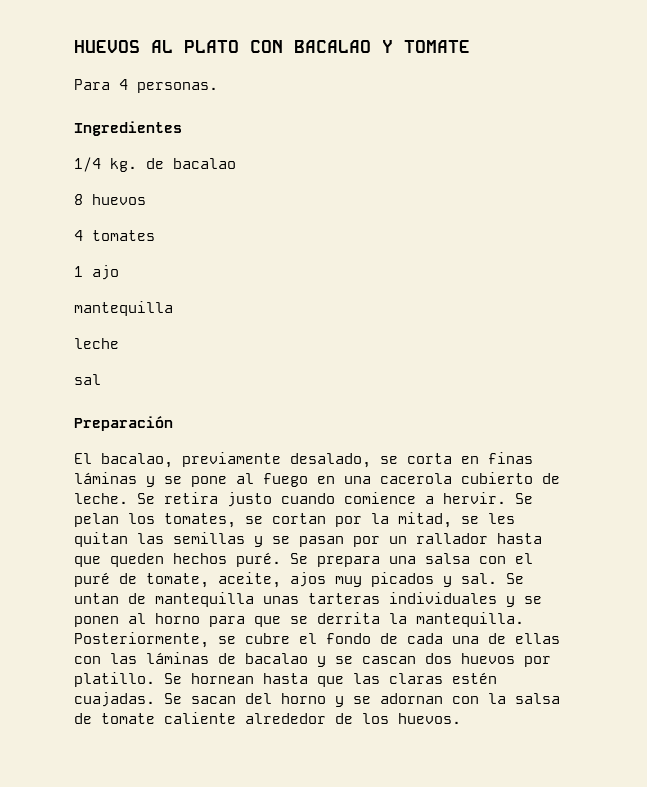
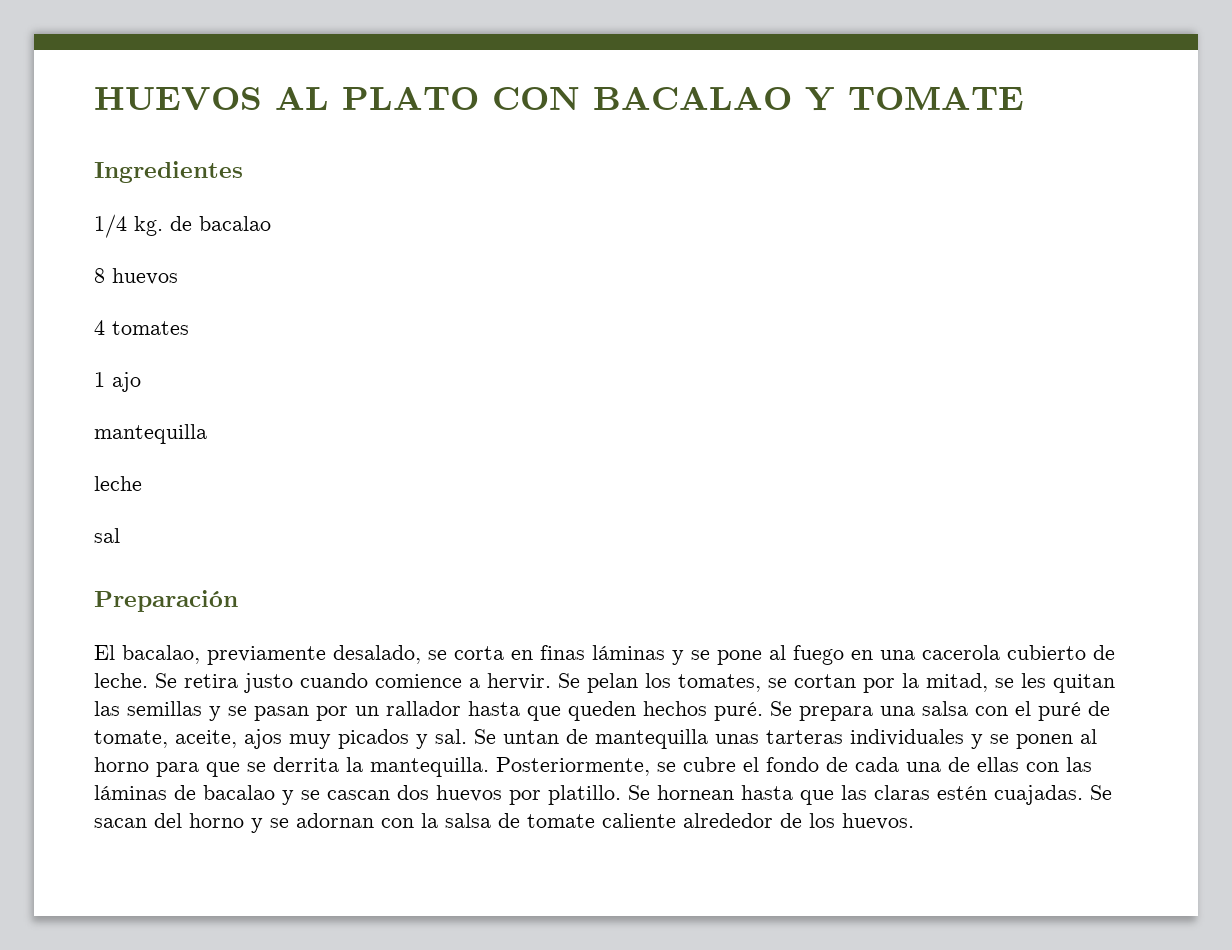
[74,79,218,93] // Para 4 personas. -> (1024, 98) none

